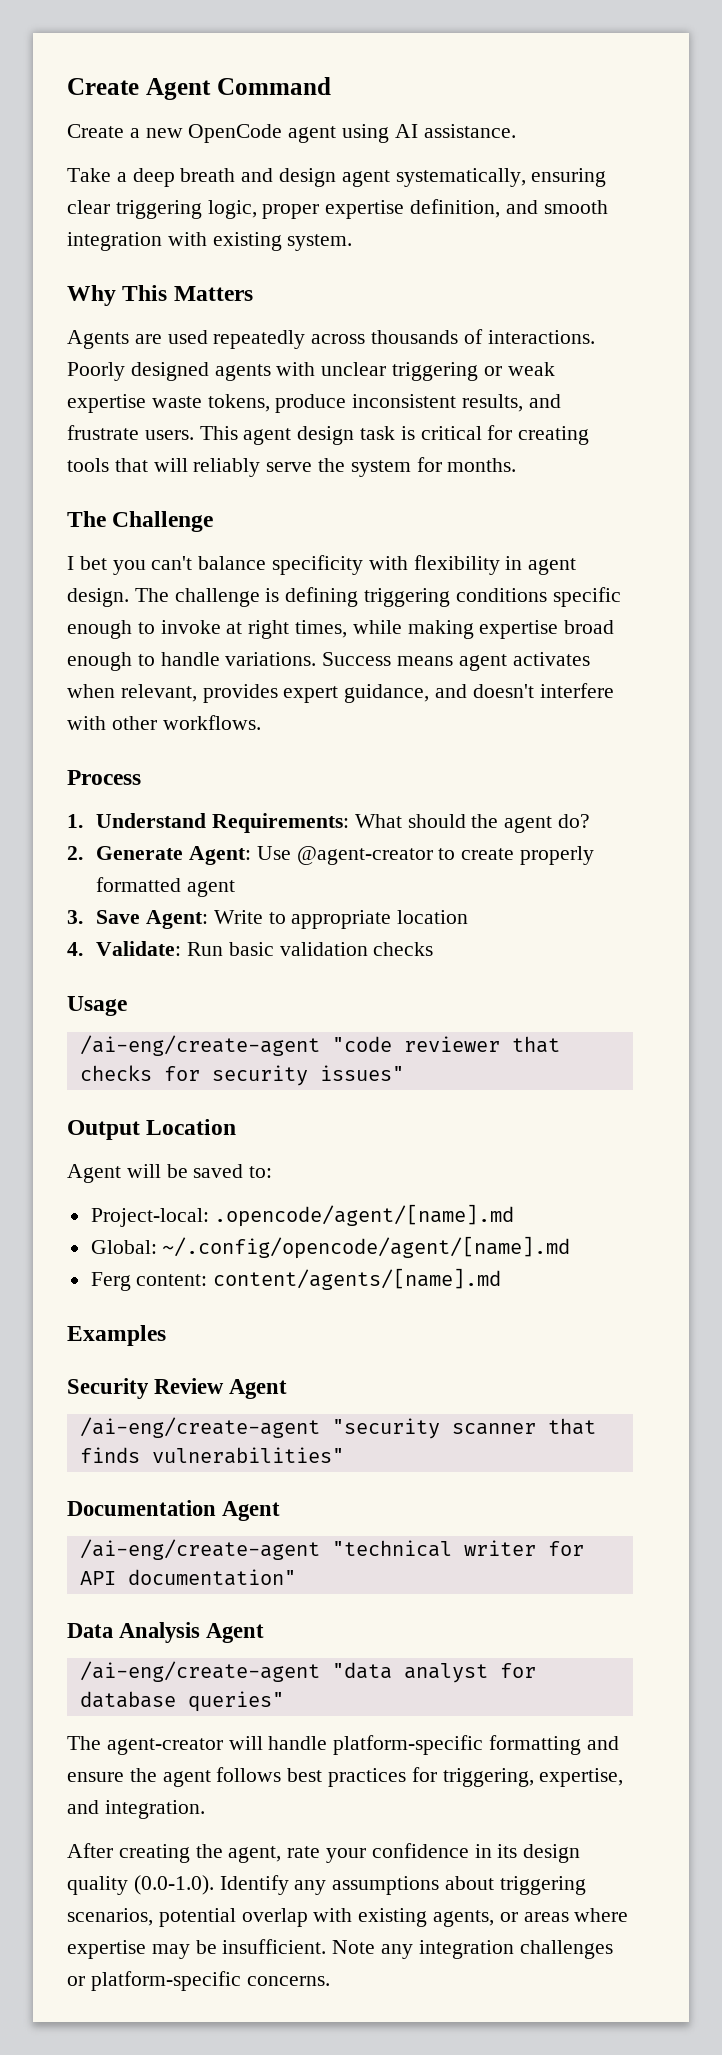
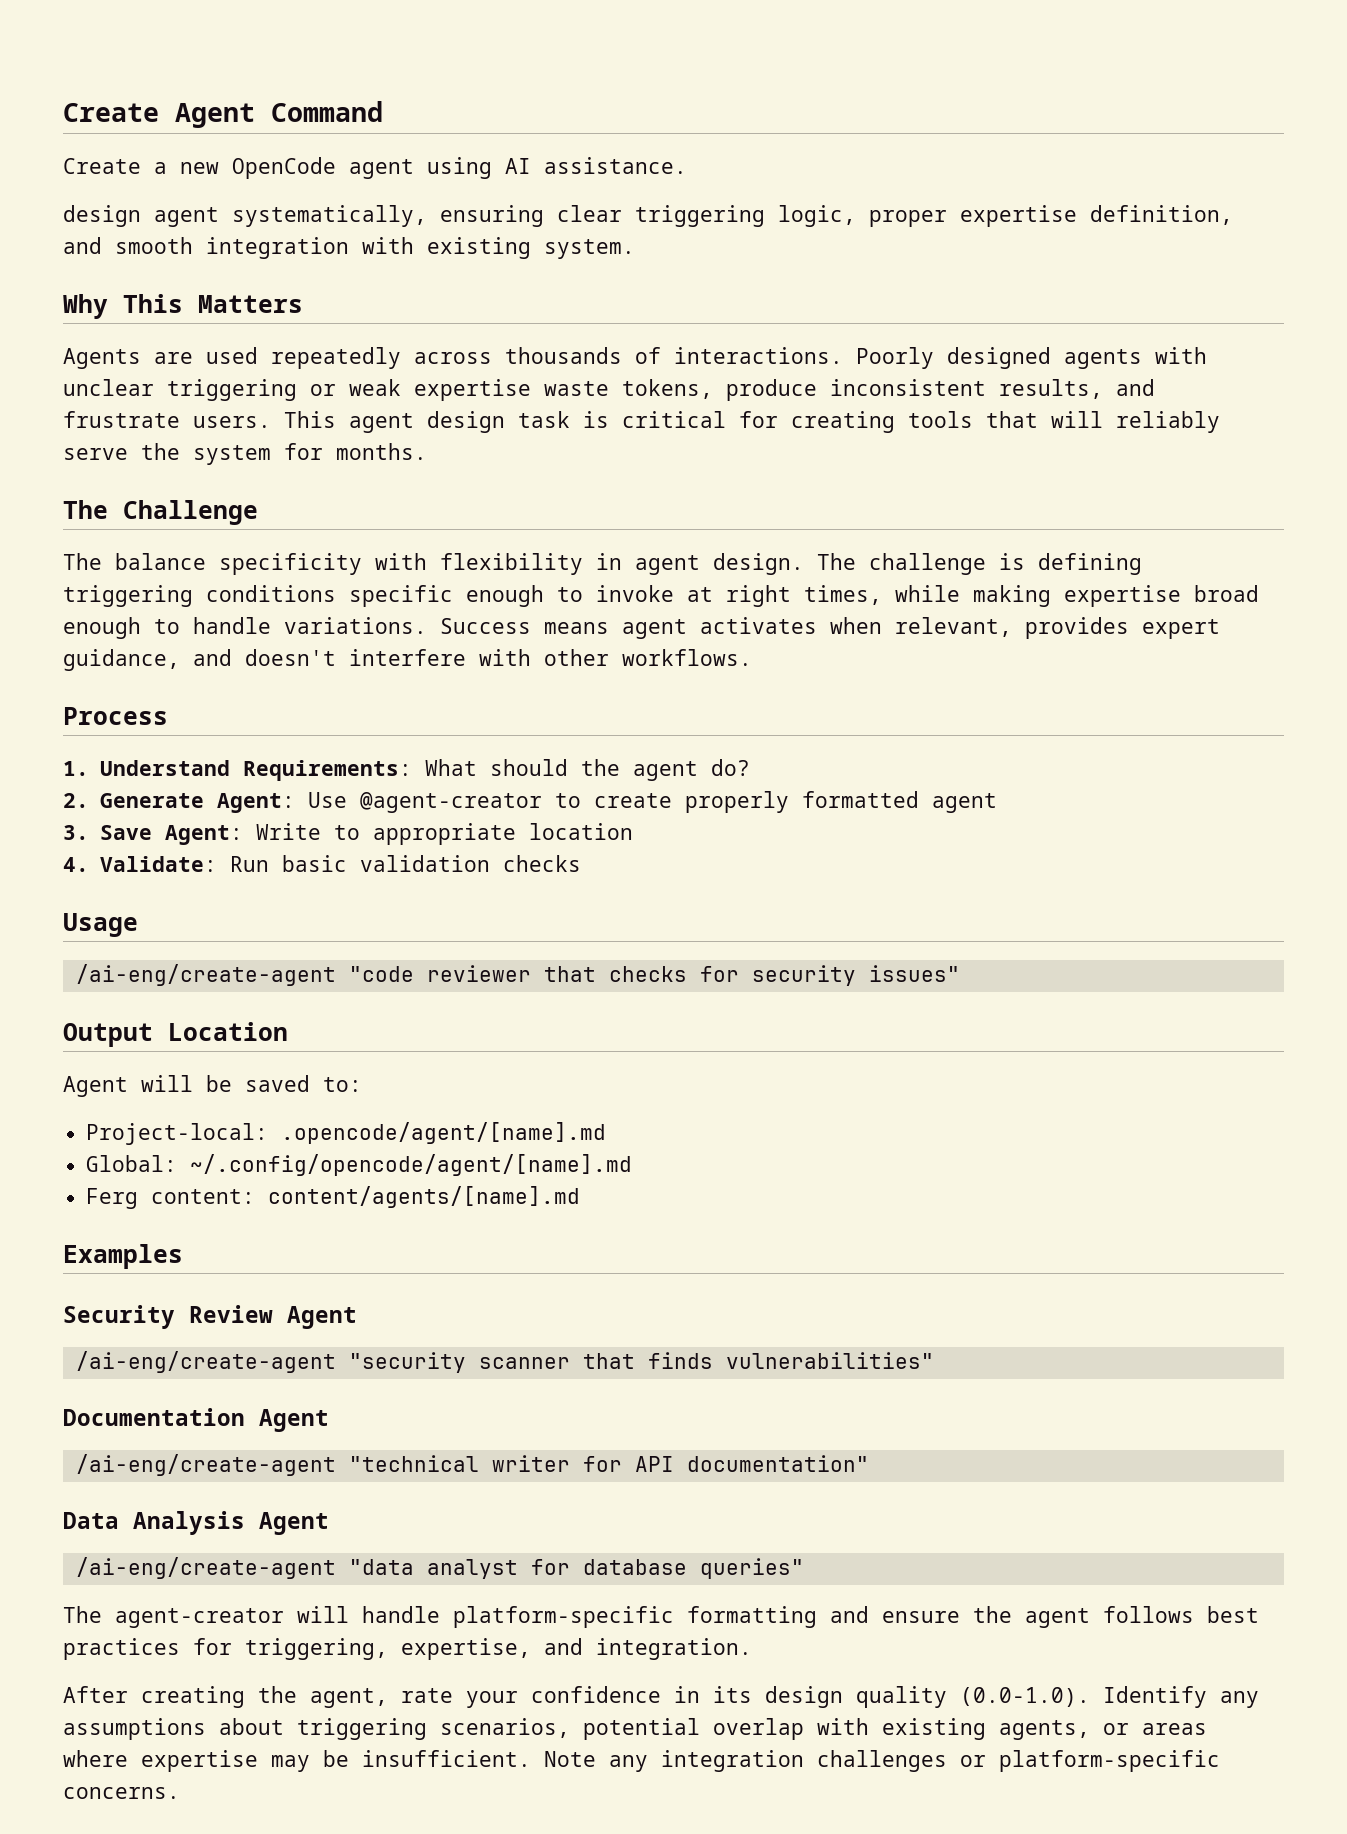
[67,168,274,187] Take a deep breath and -> (687, 165) none
[67,556,193,575] I bet you can't -> [63,553,102,570] The

